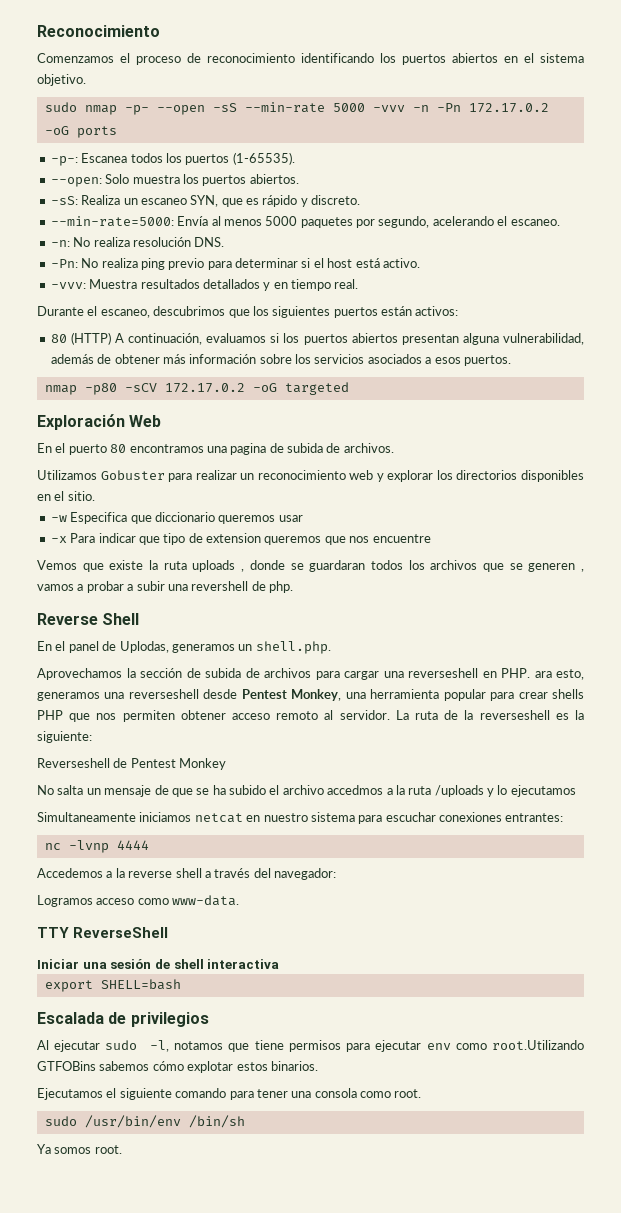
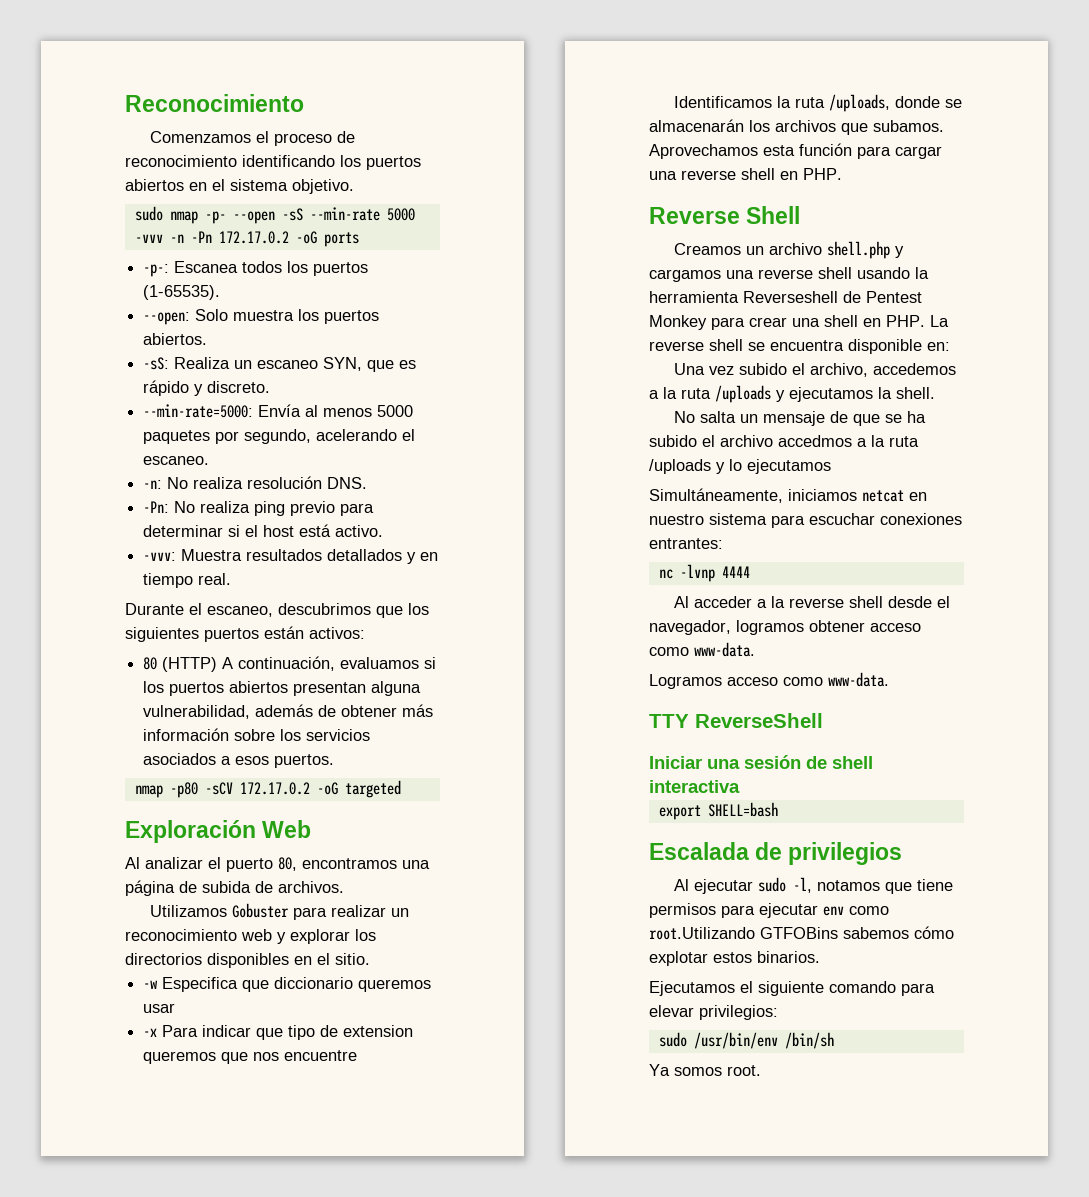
[37,443,52,453] En -> [125,857,203,869] Al analizar
[110,444,127,453] 80 -> [278,857,297,871] 80,
[230,443,267,455] pagina -> [125,880,175,896] página
[37,560,584,572] [37,581,293,593] [37,613,140,625] [37,641,331,654] [37,668,584,680] [37,689,584,701] [37,710,584,722] [37,731,92,743] [37,758,227,770] Vemos que existe la ruta uploads , donde se guardaran todos los archivos que se generen , vamos a probar a subir una revershell de php. // Reverse Shell // En el panel de Uplodas, generamos un shell.php. // Aprovechamos la sección de subida de archivos para cargar una reverseshell en PHP. ara esto, generamos una reverseshell desde Pentest Monkey, una herramienta popular para crear shells PHP que nos permiten obtener acceso remoto al servidor. La ruta de la reverseshell es la siguiente: // Reverseshell de Pentest Monkey -> [674,94,963,112] [649,119,944,135] [649,143,942,159] [649,168,842,180] [649,206,801,224] [674,241,905,259] [649,267,929,282] [649,291,922,303] [649,315,949,330] [649,339,950,354] [674,363,957,377] [649,385,935,403] Identificamos la ruta /uploads, donde se almacenarán los archivos que subamos. Aprovechamos esta función para cargar una reverse shell en PHP. // Reverse Shell // Creamos un archivo shell.php y cargamos una reverse shell usando la herramienta Reverseshell de Pentest Monkey para crear una shell en PHP. La reverse shell se encuentra disponible en: // Una vez subido el archivo, accedemos a la ruta /uploads y ejecutamos la shell.
[37,812,136,822] Simultaneamente -> [649,488,783,503] Simultáneamente,
[37,868,103,878] Accedemos -> [674,596,753,608] Al acceder
[204,868,336,880] a través del navegador: -> [888,596,951,608] [649,620,921,635] [649,642,755,657] desde el navegador, logramos obtener acceso como www-data.
[256,1088,422,1098] tener una consola como root. -> [649,1005,778,1020] elevar privilegios:

